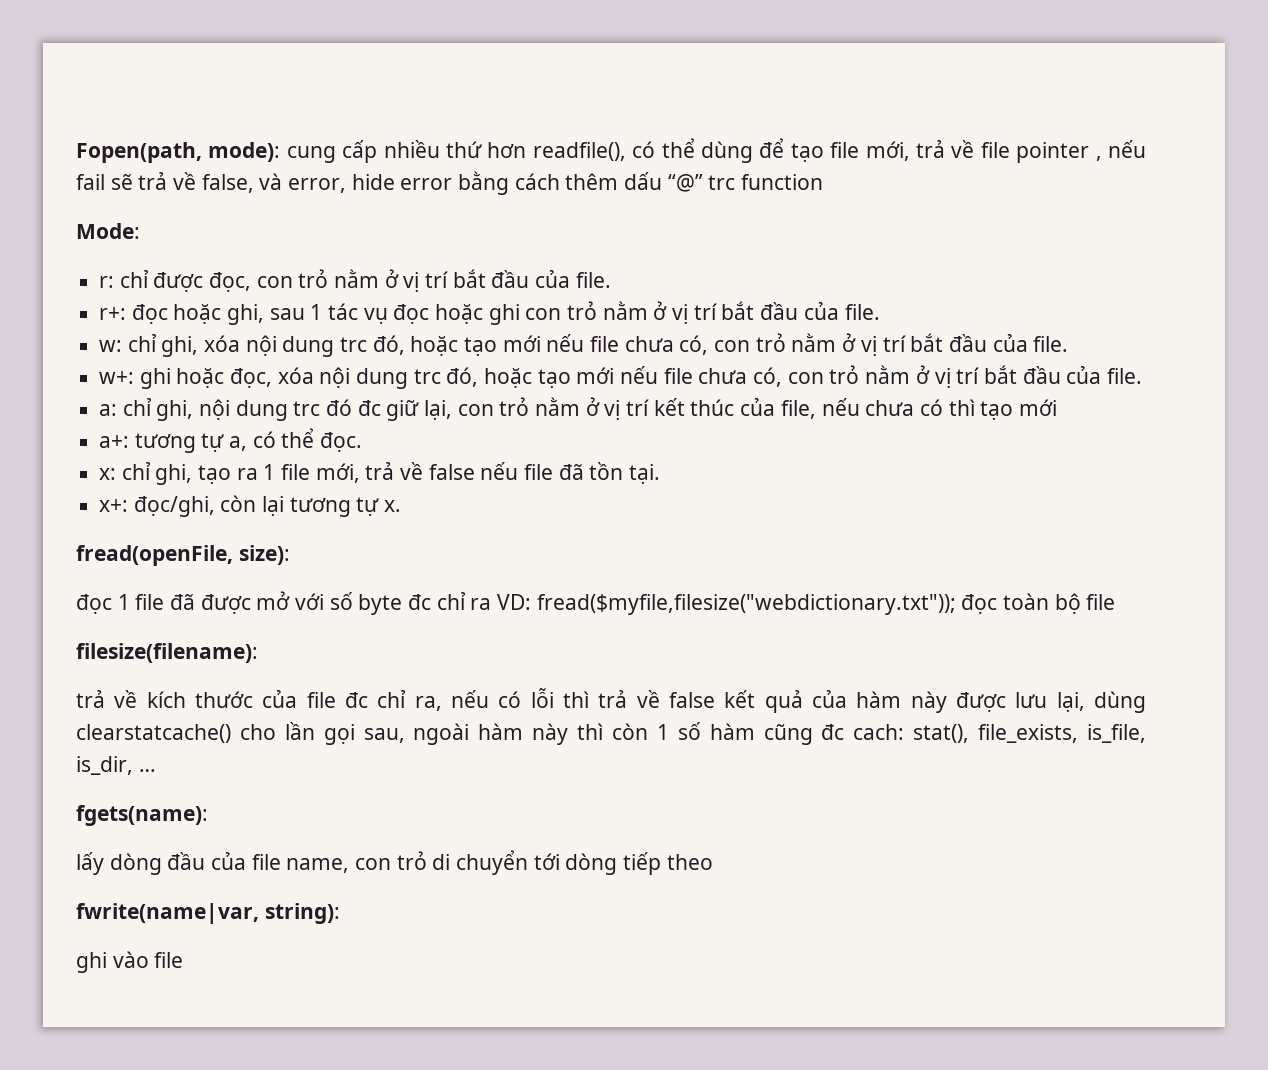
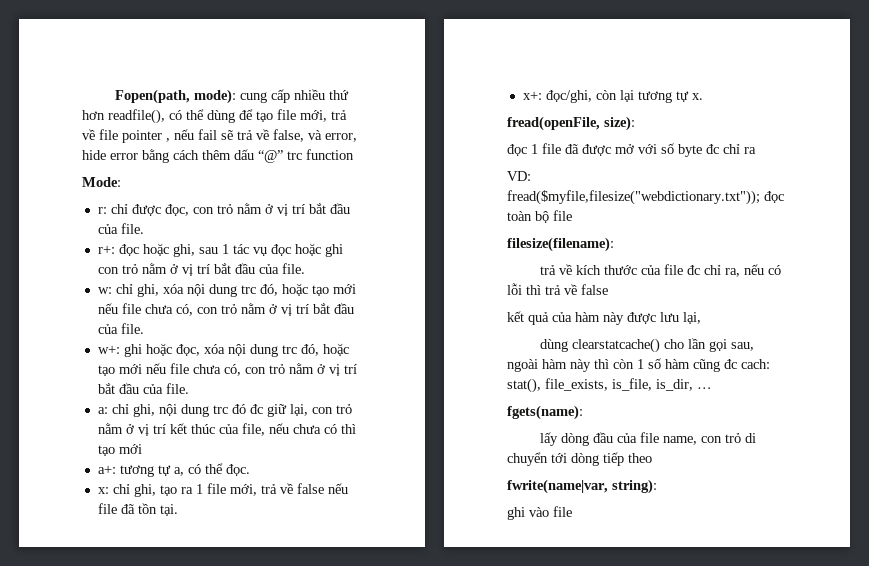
(492, 604) none -> (756, 150) //
(715, 700) none -> (608, 289) //
(1085, 702) none -> (701, 318) //

